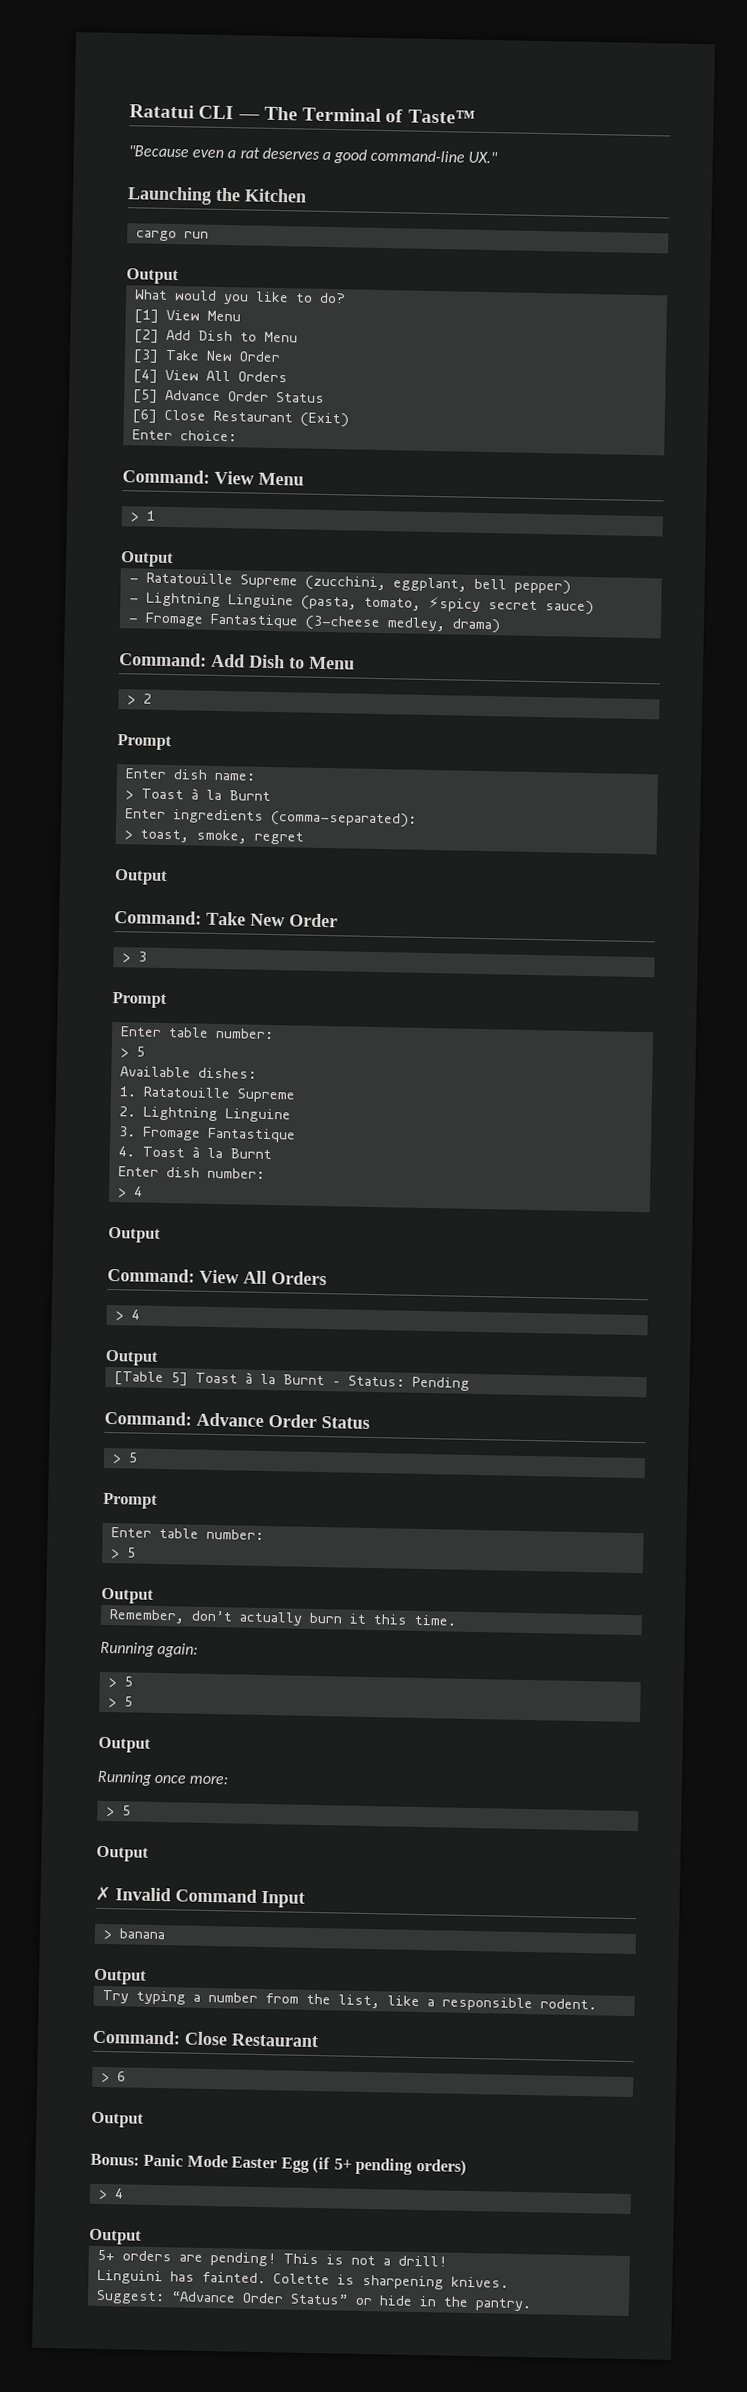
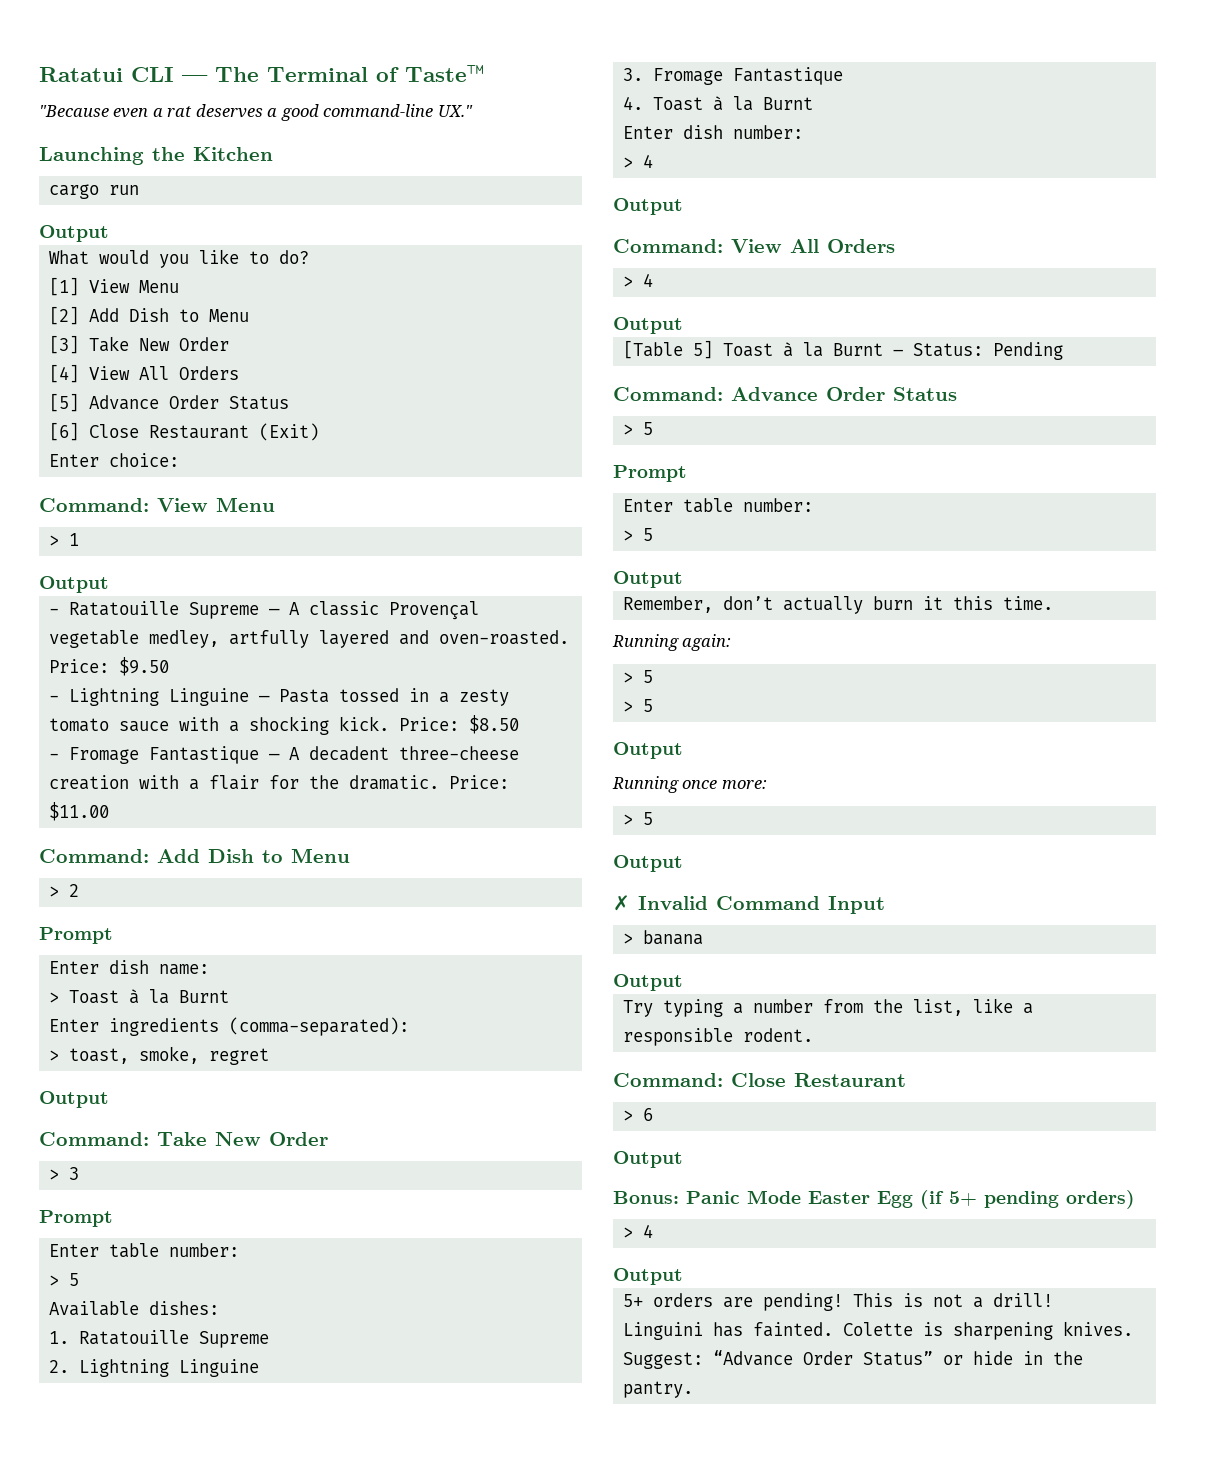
[305,575,572,595] [129,592,595,616] [128,612,501,634] (zucchini, eggplant, bell pepper) // - Lightning Linguine (pasta, tomato, ⚡spicy secret sauce) // - Fromage Fantastique (3-cheese medley, drama) -> [268,601,479,620] [48,630,569,648] [48,657,169,676] [48,688,509,706] [48,715,519,735] [48,746,519,764] [48,775,509,790] [48,802,109,821] — A classic Provençal vegetable medley, artfully layered and oven-roasted. Price: $9.50 // - Lightning Linguine — Pasta tossed in a zesty tomato sauce with a shocking kick. Price: $8.50 // - Fromage Fantastique — A decadent three-cheese creation with a flair for the dramatic. Price: $11.00

